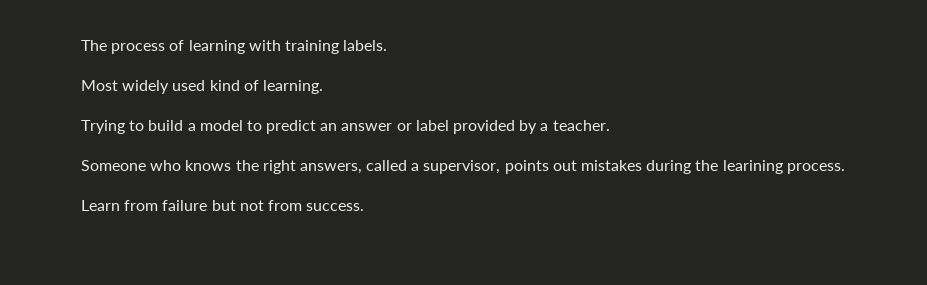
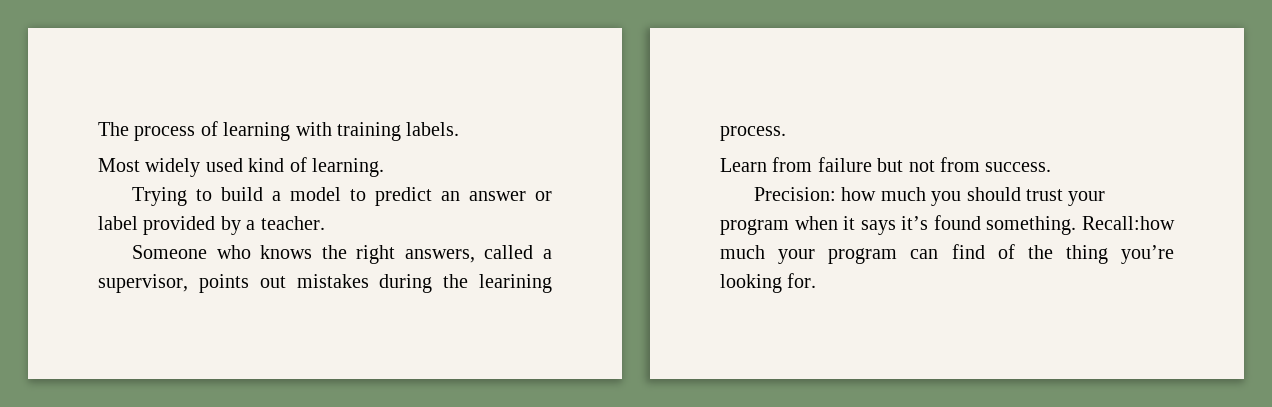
(365, 207) none -> [753,187,1106,206] [720,215,1175,235] [720,244,1174,264] [720,273,817,293] // Precision: how much you should trust your program when it says it’s found something. Recall:how much your program can find of the thing you’re looking for.

